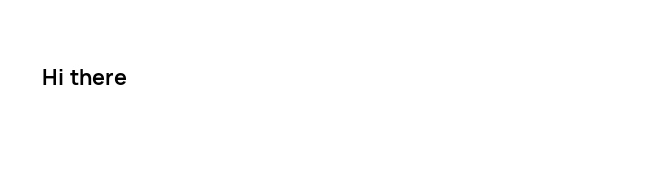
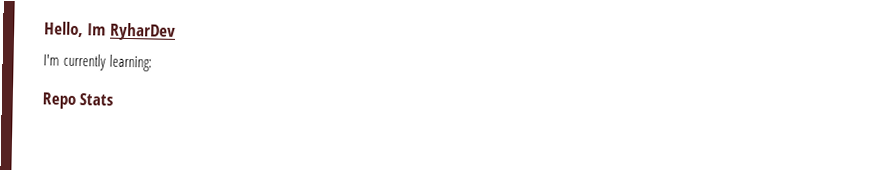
[42,69,127,85] Hi there -> [44,21,176,41] [43,53,153,72] [42,92,114,109] Hello, Im RyharDev // I'm currently learning: // Repo Stats

